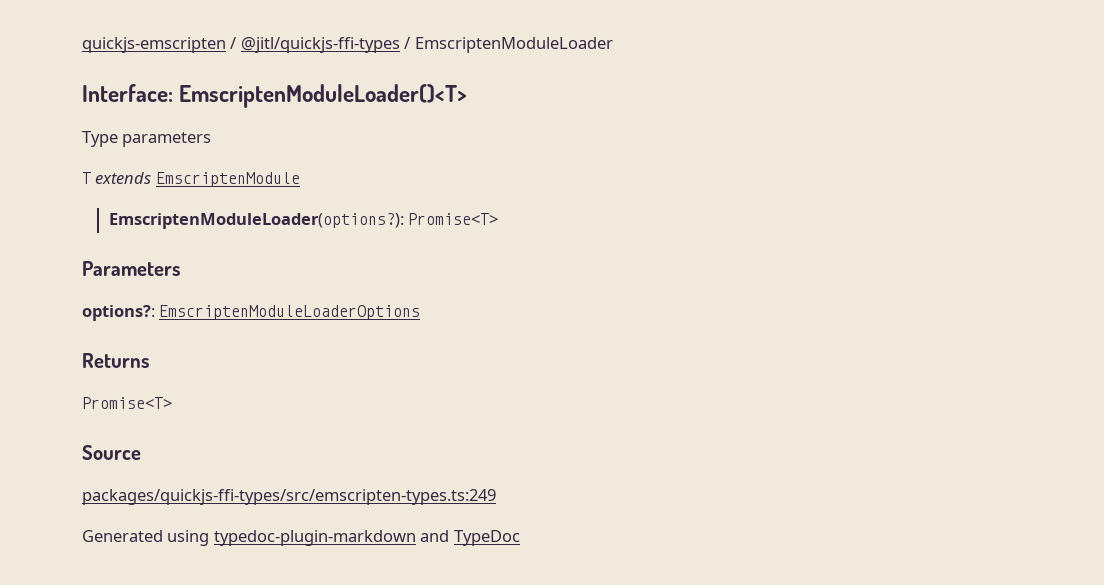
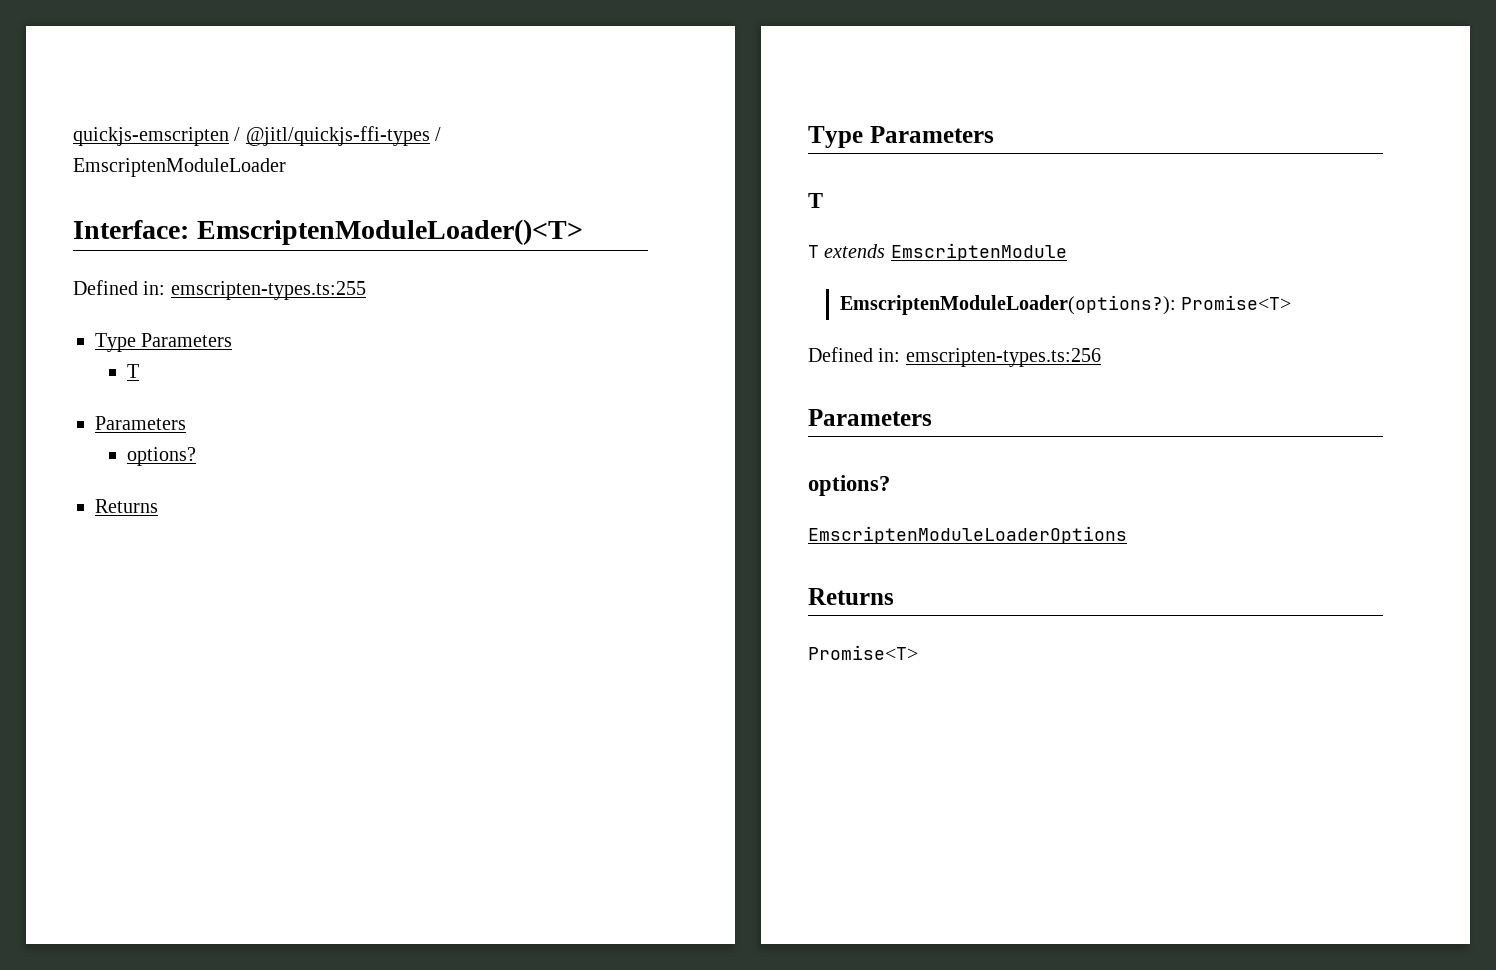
[82,131,212,147] Type parameters -> [73,280,366,300] [95,333,233,352] [126,364,139,378] [95,416,186,430] [126,447,196,466] [95,499,158,513] [808,126,994,148] [808,193,823,208] Defined in: emscripten-types.ts:255 // Type Parameters // T // Parameters // options? // Returns // Type Parameters // T
[82,261,180,276] [82,305,155,321] // Parameters // options?: -> [808,347,1101,367] [808,409,932,426] [808,475,890,496] // Defined in: emscripten-types.ts:256 // Parameters // options? //
[82,445,141,460] [82,489,496,505] [82,530,520,546] // Source // packages/quickjs-ffi-types/src/emscripten-types.ts:249 // Generated using typedoc-plugin-markdown and TypeDoc -> (918, 652) none

